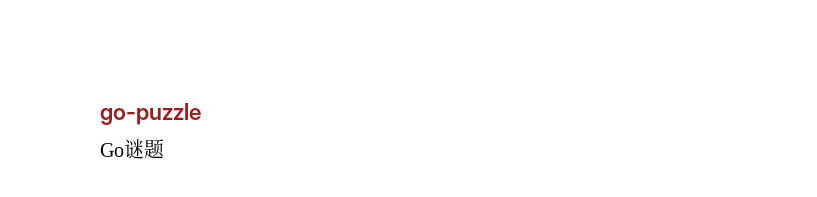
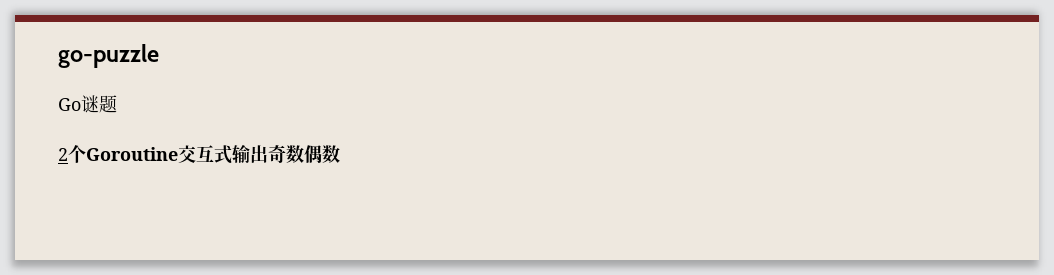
(164, 149) none -> [58,144,340,164] // 2个Goroutine交互式输出奇数偶数

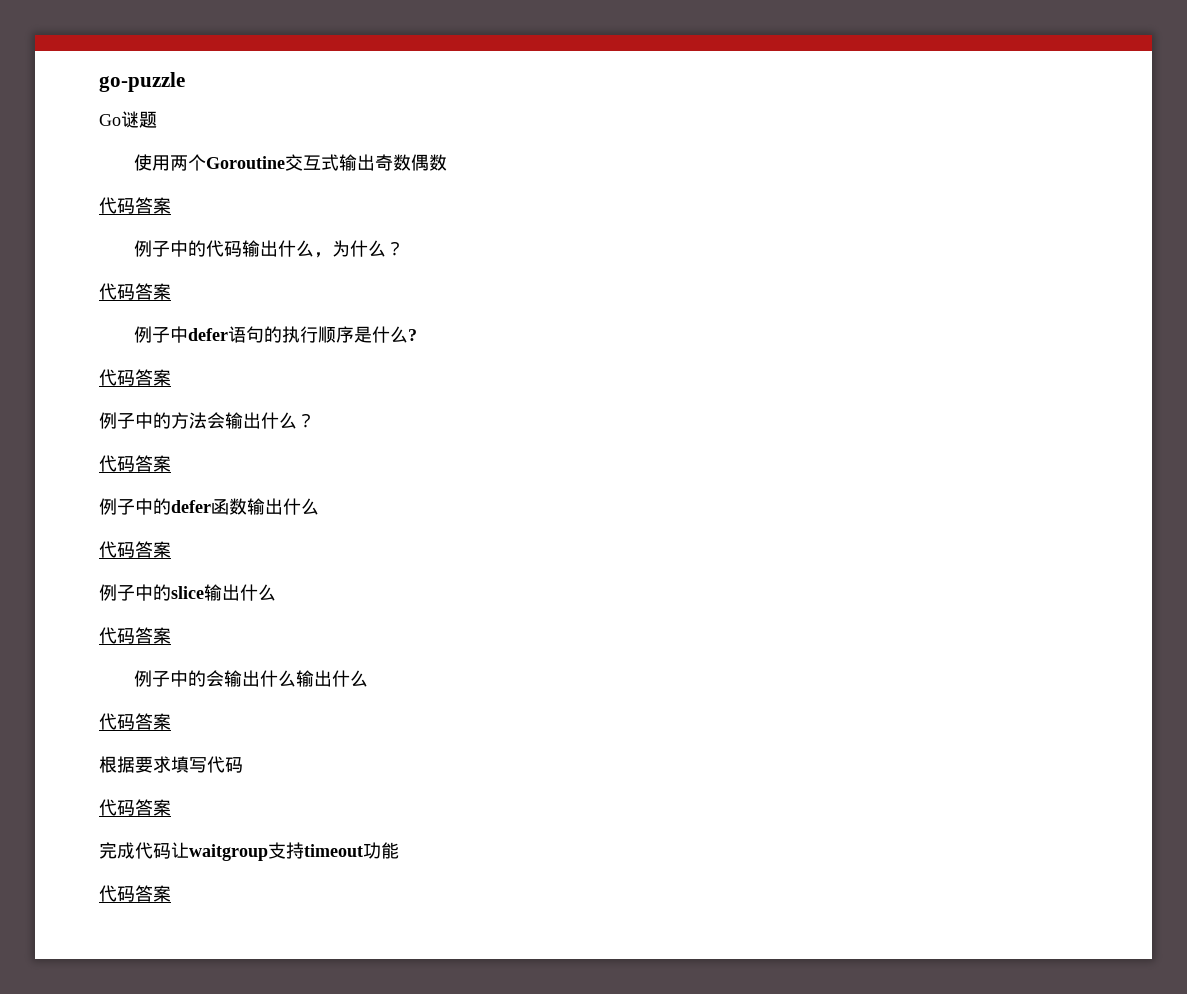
[58,148,68,161] 2 -> [133,154,188,171] 使用两
(340, 154) none -> [99,197,171,214] [133,240,404,258] [99,283,171,300] [133,326,417,343] [99,369,171,386] [99,412,315,429] [99,455,171,472] [99,498,319,515] [99,541,171,558] [99,584,276,601] [99,627,171,644] [133,670,368,687] [99,713,171,730] [99,756,243,773] [99,799,171,816] [99,842,399,861] [99,885,171,902] // 代码答案 // 例子中的代码输出什么，为什么？ // 代码答案 // 例子中defer语句的执行顺序是什么? // 代码答案 // 例子中的方法会输出什么？ // 代码答案 // 例子中的defer函数输出什么 // 代码答案 // 例子中的slice输出什么 // 代码答案 // 例子中的会输出什么输出什么 // 代码答案 // 根据要求填写代码 // 代码答案 // 完成代码让waitgroup支持timeout功能 // 代码答案

